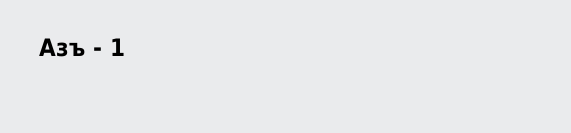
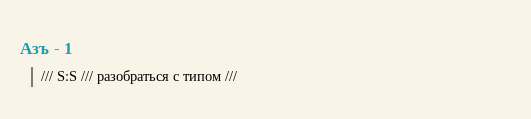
(125, 47) none -> [41,70,239,84] // /// S:S /// разобраться с типом ///

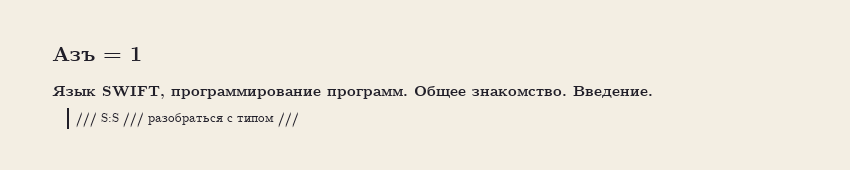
[53,49,60,54] - -> [103,53,122,61] =
(74, 48) none -> [52,86,653,99] // Язык SWIFT, программирование программ. Общее знакомство. Введение.

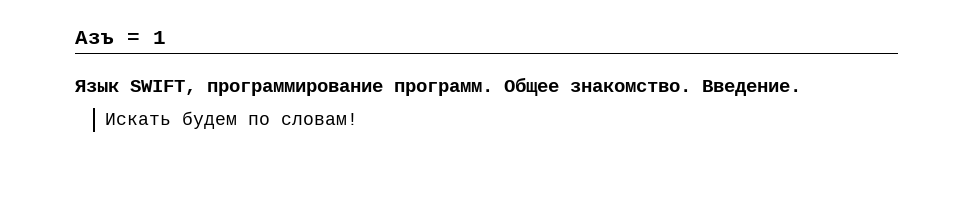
[76,112,300,128] /// S:S /// разобраться с типом /// -> [105,111,359,129] Искать будем по словам!

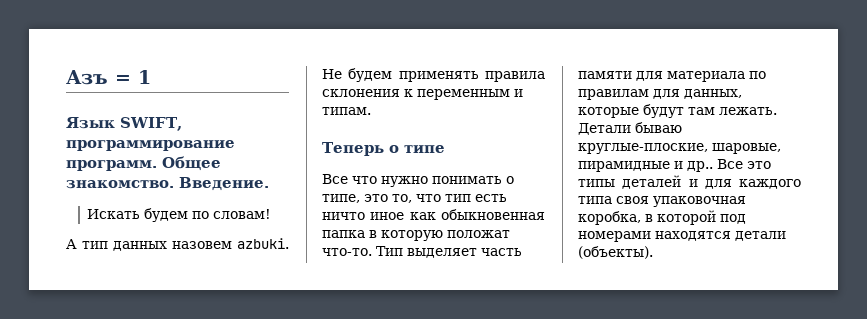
(359, 119) none -> [66,238,289,251] [322,68,545,82] [322,89,523,100] [322,107,371,115] [322,142,445,156] [322,174,514,187] [322,194,507,203] [322,209,545,220] [322,230,510,241] [322,246,522,258] [578,71,766,82] [578,89,742,100] [578,104,777,118] [578,122,682,135] [578,143,781,154] [578,159,771,172] [578,175,801,189] [578,196,746,207] [578,210,746,225] [578,231,786,242] [578,246,653,259] // А тип данных назовем azbuki. Не будем применять правила склонения к переменным и типам. // Теперь о типе // Все что нужно понимать о типе, это то, что тип есть ничто иное как обыкновенная папка в которую положат что-то. Тип выделяет часть памяти для материала по правилам для данных, которые будут там лежать. Детали бываю круглые-плоские, шаровые, пирамидные и др.. Все это типы деталей и для каждого типа своя упаковочная коробка, в которой под номерами находятся детали (объекты).

